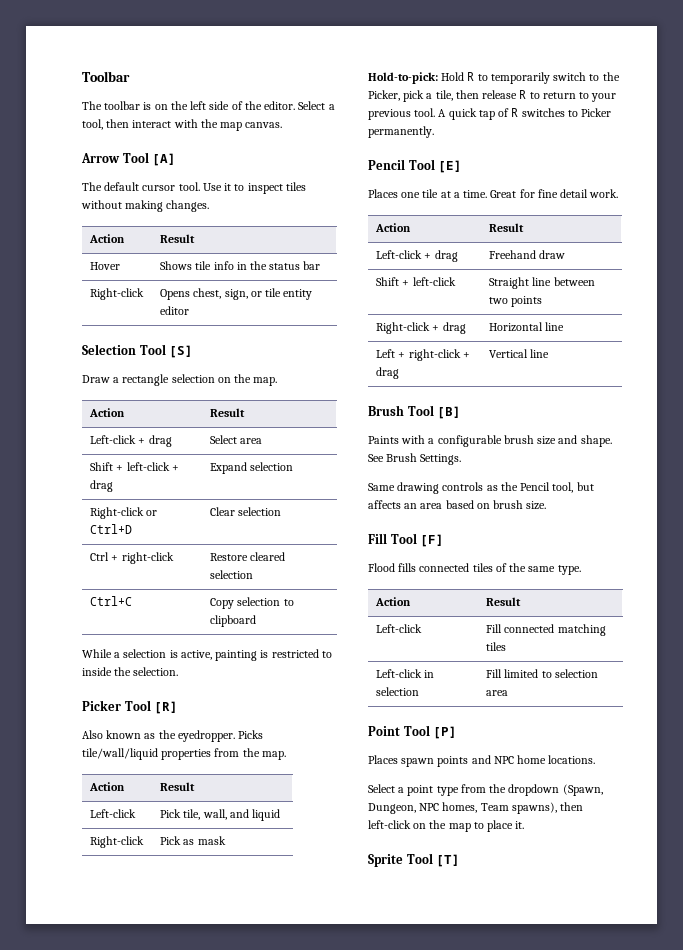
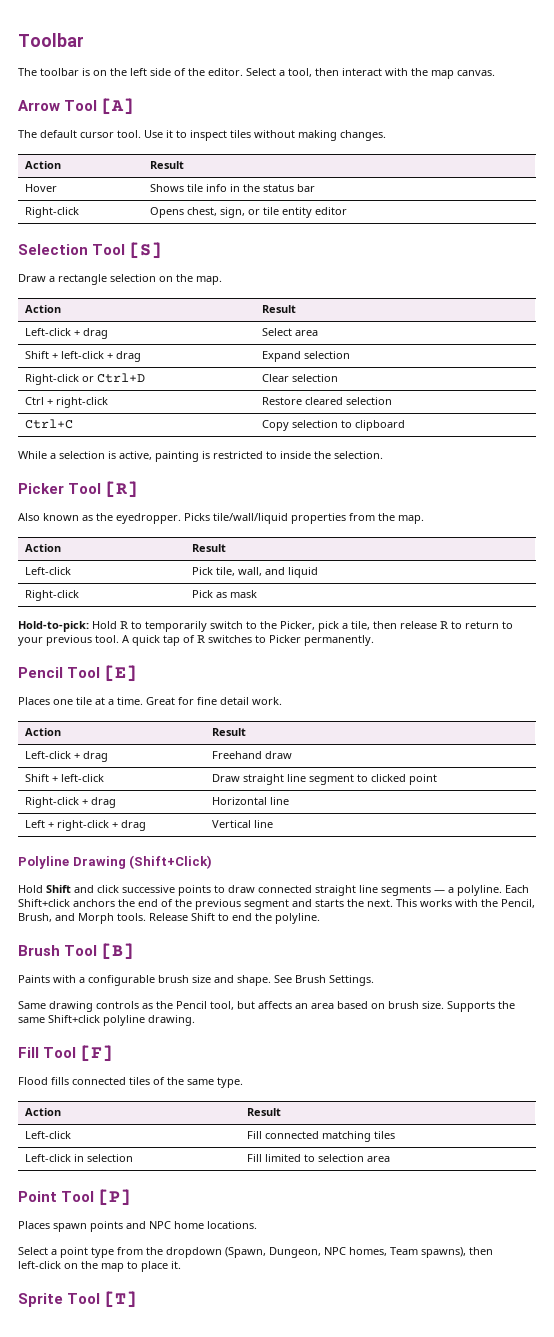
[489,277,595,289] [489,296,543,307] Straight line between two points -> [212,774,438,785] Draw straight line segment to clicked point
(550, 353) none -> [18,855,213,869] [18,885,529,896] [18,899,535,910] [18,913,320,924] // Polyline Drawing (Shift+Click) // Hold Shift and click successive points to draw connected straight line segments — a polyline. Each Shift+click anchors the end of the previous segment and starts the next. This works with the Pencil, Brush, and Morph tools. Release Shift to end the polyline.
(547, 505) none -> [447,1001,515,1012] [18,1015,195,1026] Supports the same Shift+click polyline drawing.

